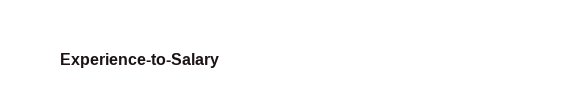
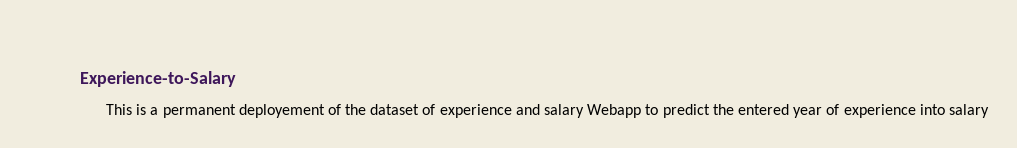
(219, 60) none -> [105,104,989,118] // This is a permanent deployement of the dataset of experience and salary Webapp to predict the entered year of experience into salary

